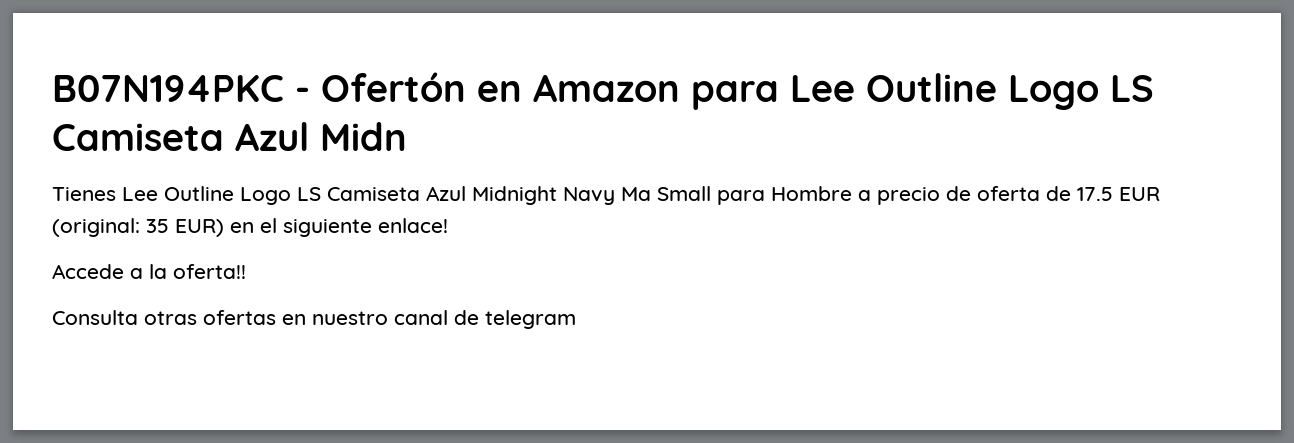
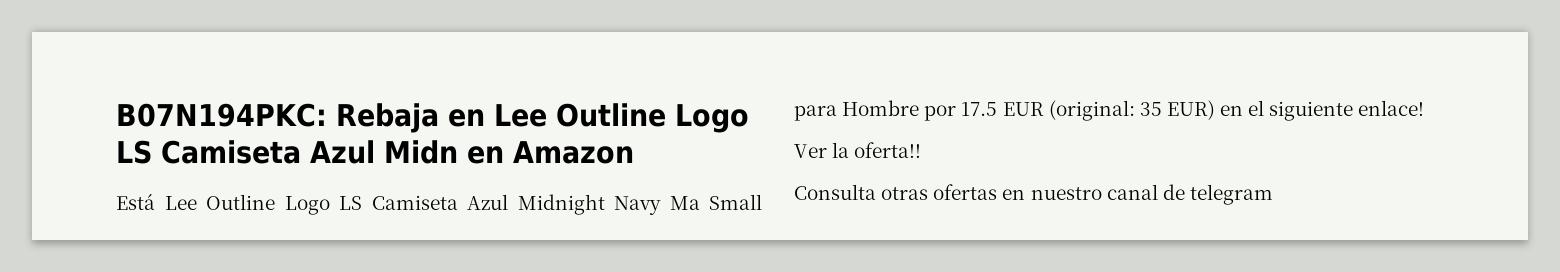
[52,72,779,110] B07N194PKC - Ofertón en Amazon para -> [116,103,485,133] B07N194PKC: Rebaja en
[52,187,116,201] // Tienes -> [467,141,634,164] [116,193,155,210] en Amazon // Está
[858,186,1071,205] a precio de oferta de -> [924,105,957,121] por
[52,264,143,279] Accede a -> [794,144,827,158] Ver

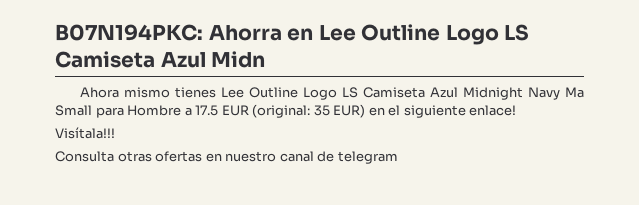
[335,103,439,133] Rebaja -> [208,25,282,41] Ahorra
[467,141,634,164] [116,193,155,210] en Amazon // Está -> [79,87,216,98] // Ahora mismo tienes
[924,105,957,121] por -> [184,107,192,116] a
[794,142,922,158] Ver la oferta!! -> [55,127,115,139] Visítala!!!

